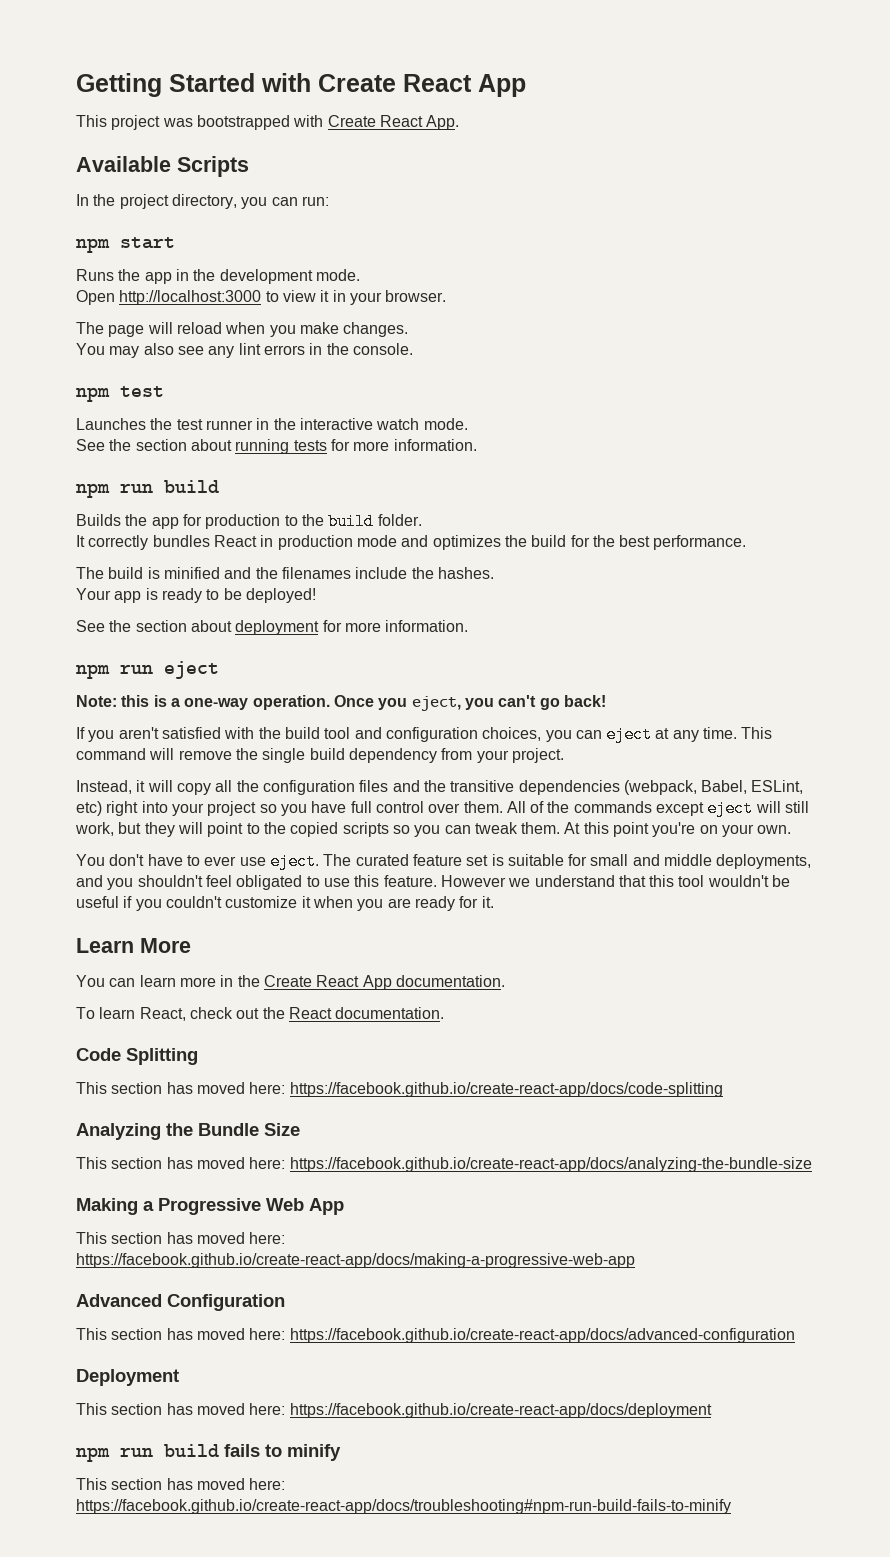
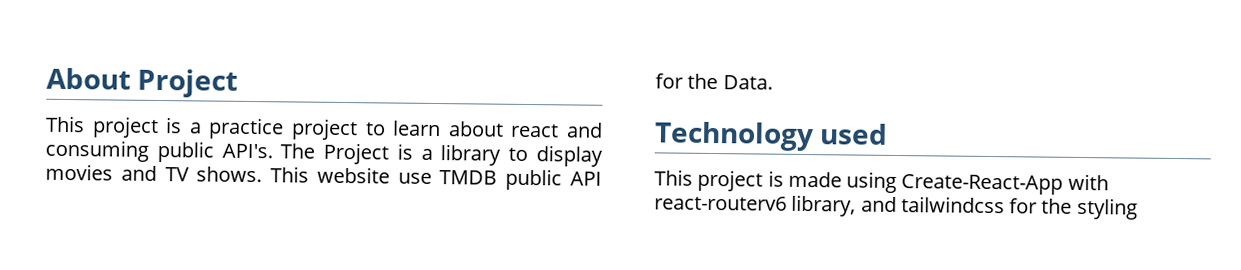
[76,73,526,97] [76,115,460,130] [76,156,249,177] [76,194,329,209] [76,237,175,253] [76,269,360,284] [76,290,447,305] [76,322,409,337] [76,343,413,358] [76,386,164,402] [76,418,468,430] [76,439,477,454] [76,480,219,498] [76,513,422,530] [76,535,747,550] [76,567,494,579] [76,588,316,603] [76,620,469,635] [76,661,219,679] [76,695,606,711] [76,726,773,743] [76,748,564,763] [76,780,804,795] [76,800,810,817] [75,822,792,837] [76,853,812,870] [76,875,791,890] [76,896,494,911] [76,938,191,953] [76,975,505,990] [76,1007,445,1021] [76,1048,198,1065] [76,1082,723,1097] [76,1123,300,1140] [76,1157,812,1172] [76,1198,344,1215] [76,1232,286,1244] [76,1253,635,1268] [76,1294,285,1311] [76,1328,795,1343] [76,1369,179,1386] [76,1403,712,1418] [76,1444,341,1462] [76,1478,286,1490] [76,1499,731,1514] Getting Started with Create React App // This project was bootstrapped with Create React App. // Available Scripts // In the project directory, you can run: // npm start // Runs the app in the development mode. // Open http://localhost:3000 to view it in your browser. // The page will reload when you make changes. // You may also see any lint errors in the console. // npm test // Launches the test runner in the interactive watch mode. // See the section about running tests for more information. // npm run build // Builds the app for production to the build folder. // It correctly bundles React in production mode and optimizes the build for the best performance. // The build is minified and the filenames include the hashes. // Your app is ready to be deployed! // See the section about deployment for more information. // npm run eject // Note: this is a one-way operation. Once you eject, you can't go back! // If you aren't satisfied with the build tool and configuration choices, you can eject at any time. This command will remove the single build dependency from your project. // Instead, it will copy all the configuration files and the transitive dependencies (webpack, Babel, ESLint, etc) right into your project so you have full control over them. All of the commands except eject will still work, but they will point to the copied scripts so you can tweak them. At this point you're on your own. // You don't have to ever use eject. The curated feature set is suitable for small and middle deployments, and you shouldn't feel obligated to use this feature. However we understand that this tool wouldn't be useful if you couldn't customize it when you are ready for it. // Learn More // You can learn more in the Create React App documentation. // To learn React, check out the React documentation. // Code Splitting // This section has moved here: https://facebook.github.io/create-react-app/docs/code-splitting // Analyzing the Bundle Size // This section has moved here: https://facebook.github.io/create-react-app/docs/analyzing-the-bundle-size // Making a Progressive Web App // This section has moved here: https://facebook.github.io/create-react-app/docs/making-a-progressive-web-app // Advanced Configuration // This section has moved here: https://facebook.github.io/create-react-app/docs/advanced-configuration // Deployment // This section has moved here: https://facebook.github.io/create-react-app/docs/deployment // npm run build fails to minify // This section has moved here: https://facebook.github.io/create-react-app/docs/troubleshooting#npm-run-build-fails-to-minify -> [46,67,239,98] [46,115,604,141] [45,139,603,167] [45,163,602,191] [655,73,773,90] [654,121,889,152] [654,169,1109,195] [654,194,1138,220] About Project // This project is a practice project to learn about react and consuming public API's. The Project is a library to display movies and TV shows. This website use TMDB public API for the Data. // Technology used // This project is made using Create-React-App with react-routerv6 library, and tailwindcss for the styling

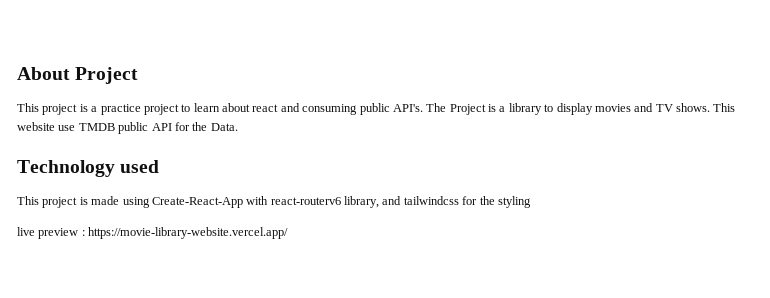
(1138, 208) none -> [17,227,289,239] // live preview : https://movie-library-website.vercel.app/

